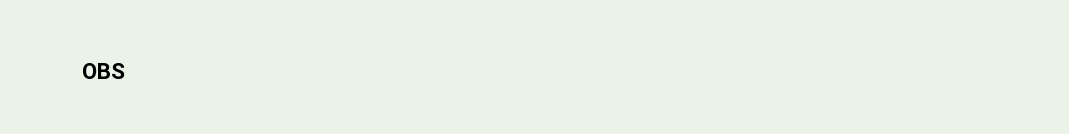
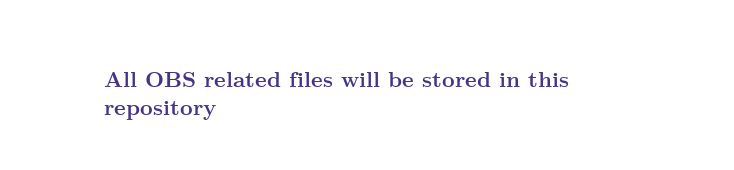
[82,63,125,79] OBS -> [104,72,569,87] [104,101,216,120] All OBS related files will be stored in this repository

